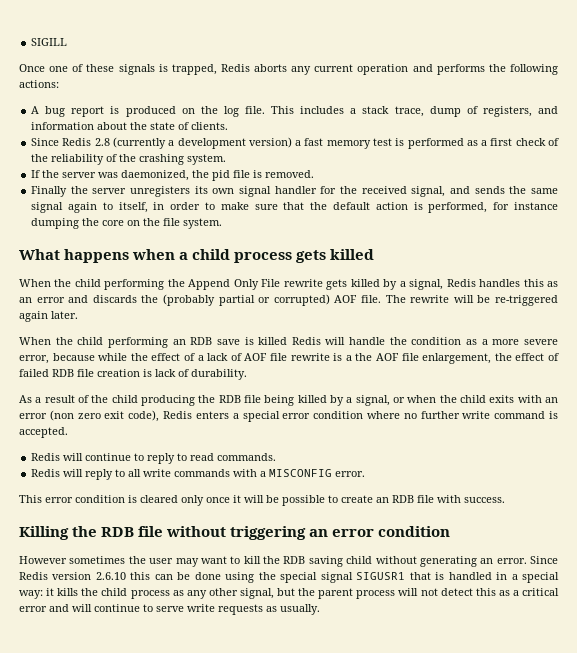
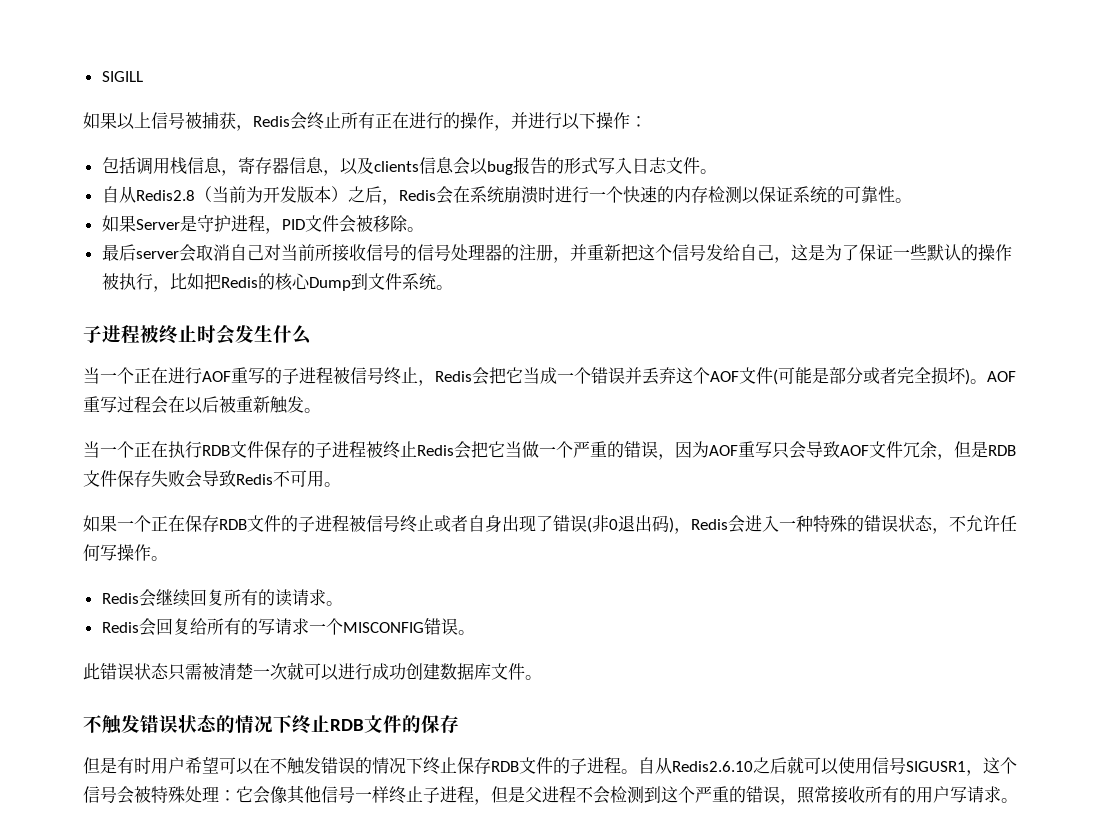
[19,64,558,75] [19,80,59,88] [31,106,559,117] [31,122,229,130] [31,137,560,149] [31,154,227,165] [31,170,315,181] [31,186,559,197] [31,202,558,213] [31,218,223,229] [19,249,375,263] [19,279,559,290] [19,294,559,306] [19,311,78,322] [19,337,558,348] [19,353,560,364] [19,369,247,380] [19,395,558,406] [19,410,558,422] [19,427,68,438] [31,453,277,464] [31,469,366,480] [19,495,505,506] [19,526,451,540] [19,556,558,567] [19,572,560,583] [19,588,560,599] [19,604,320,615] Once one of these signals is trapped, Redis aborts any current operation and performs the following actions: // A bug report is produced on the log file. This includes a stack trace, dump of registers, and information about the state of clients. // Since Redis 2.8 (currently a development version) a fast memory test is performed as a first check of the reliability of the crashing system. // If the server was daemonized, the pid file is removed. // Finally the server unregisters its own signal handler for the received signal, and sends the same signal again to itself, in order to make sure that the default action is performed, for instance dumping the core on the file system. // What happens when a child process gets killed // When the child performing the Append Only File rewrite gets killed by a signal, Redis handles this as an error and discards the (probably partial or corrupted) AOF file. The rewrite will be re-triggered again later. // When the child performing an RDB save is killed Redis will handle the condition as a more severe error, because while the effect of a lack of AOF file rewrite is a the AOF file enlargement, the effect of failed RDB file creation is lack of durability. // As a result of the child producing the RDB file being killed by a signal, or when the child exits with an error (non zero exit code), Redis enters a special error condition where no further write command is accepted. // Redis will continue to reply to read commands. // Redis will reply to all write commands with a MISCONFIG error. // This error condition is cleared only once it will be possible to create an RDB file with success. // Killing the RDB file without triggering an error condition // However sometimes the user may want to kill the RDB saving child without generating an error. Since Redis version 2.6.10 this can be done using the special signal SIGUSR1 that is handled in a special way: it kills the child process as any other signal, but the parent process will not detect this as a critical error and will continue to serve write requests as usually. -> [83,112,647,131] [101,157,717,176] [101,186,912,205] [101,215,424,234] [101,244,1012,263] [101,273,453,292] [83,324,312,345] [83,367,1016,386] [83,396,321,414] [83,441,1016,460] [83,470,341,488] [83,515,1017,534] [83,544,168,561] [101,589,343,607] [101,618,475,636] [83,662,542,681] [83,714,459,735] [83,756,1017,776] [83,785,1018,805] 如果以上信号被捕获，Redis会终止所有正在进行的操作，并进行以下操作： // 包括调用栈信息，寄存器信息，以及clients信息会以bug报告的形式写入日志文件。 // 自从Redis2.8（当前为开发版本）之后，Redis会在系统崩溃时进行一个快速的内存检测以保证系统的可靠性。 // 如果Server是守护进程，PID文件会被移除。 // 最后server会取消自己对当前所接收信号的信号处理器的注册，并重新把这个信号发给自己，这是为了保证一些默认的操作被执行，比如把Redis的核心Dump到文件系统。 // 子进程被终止时会发生什么 // 当一个正在进行AOF重写的子进程被信号终止，Redis会把它当成一个错误并丢弃这个AOF文件(可能是部分或者完全损坏)。AOF重写过程会在以后被重新触发。 // 当一个正在执行RDB文件保存的子进程被终止Redis会把它当做一个严重的错误，因为AOF重写只会导致AOF文件冗余，但是RDB文件保存失败会导致Redis不可用。 // 如果一个正在保存RDB文件的子进程被信号终止或者自身出现了错误(非0退出码)，Redis会进入一种特殊的错误状态，不允许任何写操作。 // Redis会继续回复所有的读请求。 // Redis会回复给所有的写请求一个MISCONFIG错误。 // 此错误状态只需被清楚一次就可以进行成功创建数据库文件。 // 不触发错误状态的情况下终止RDB文件的保存 // 但是有时用户希望可以在不触发错误的情况下终止保存RDB文件的子进程。自从Redis2.6.10之后就可以使用信号SIGUSR1，这个信号会被特殊处理：它会像其他信号一样终止子进程，但是父进程不会检测到这个严重的错误，照常接收所有的用户写请求。

